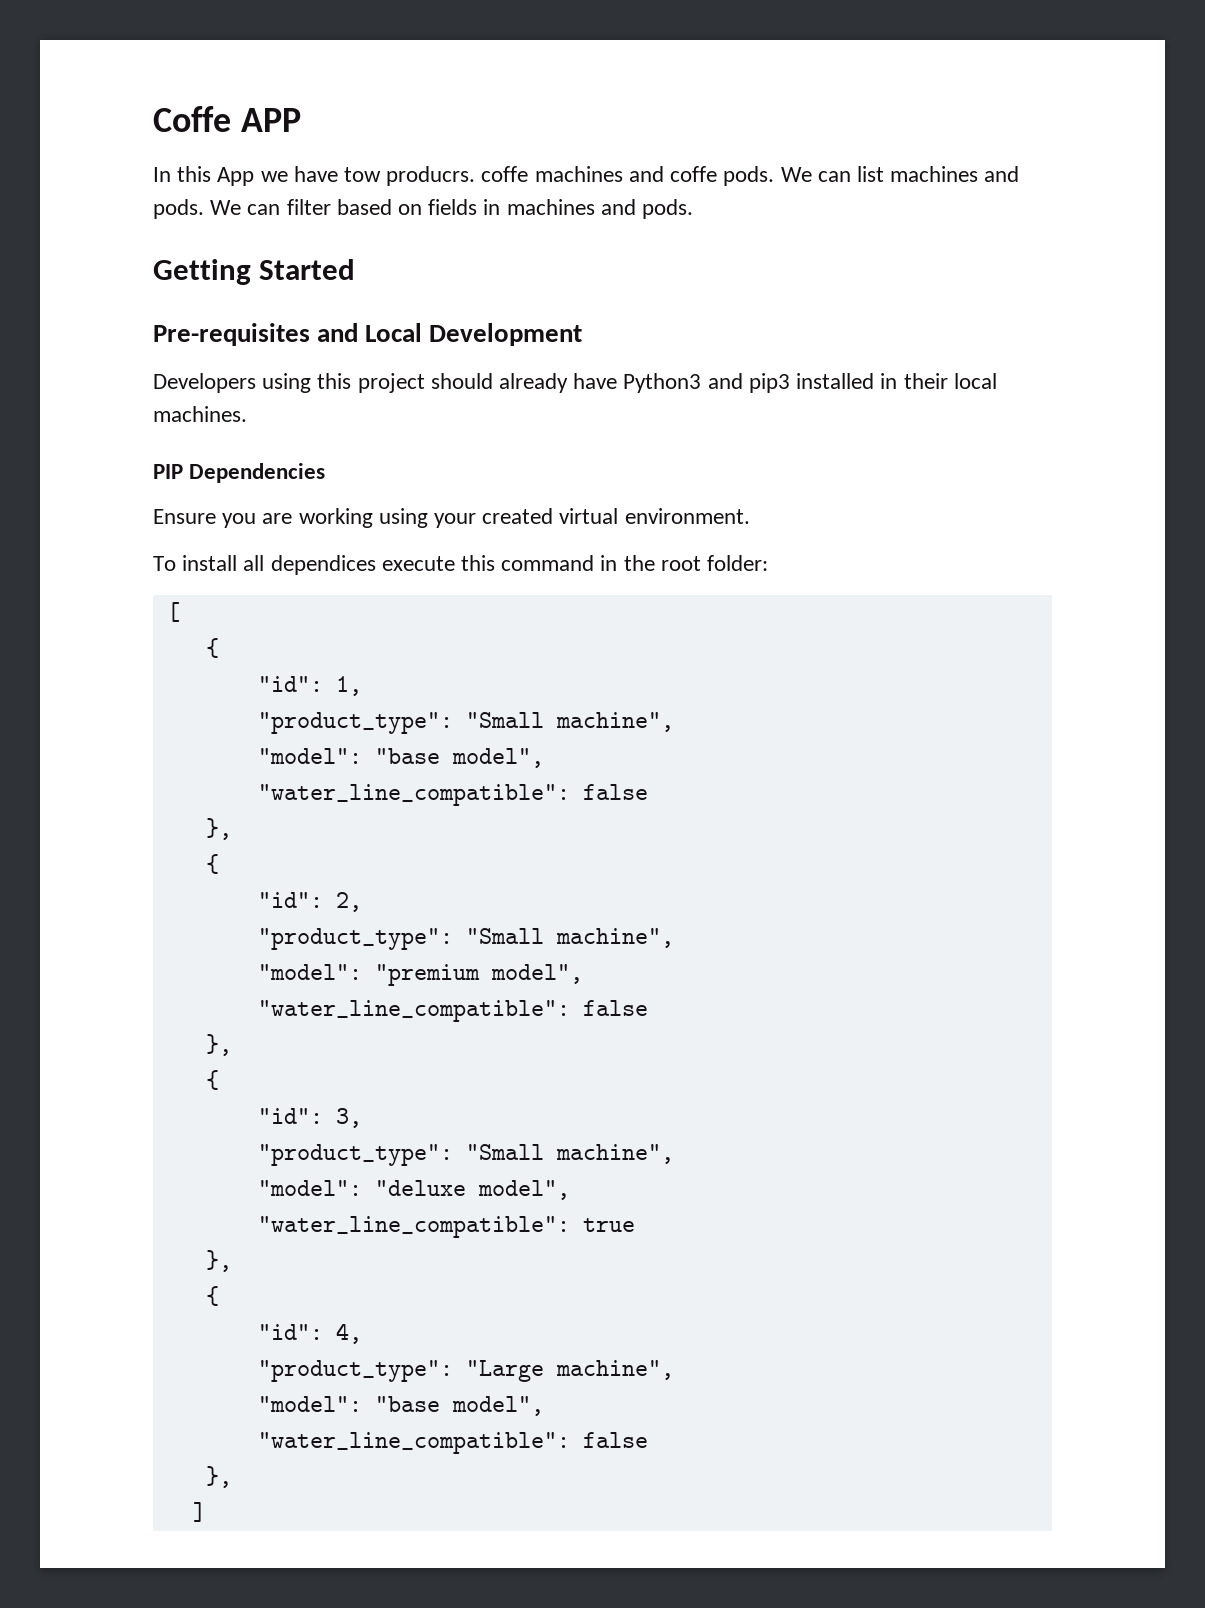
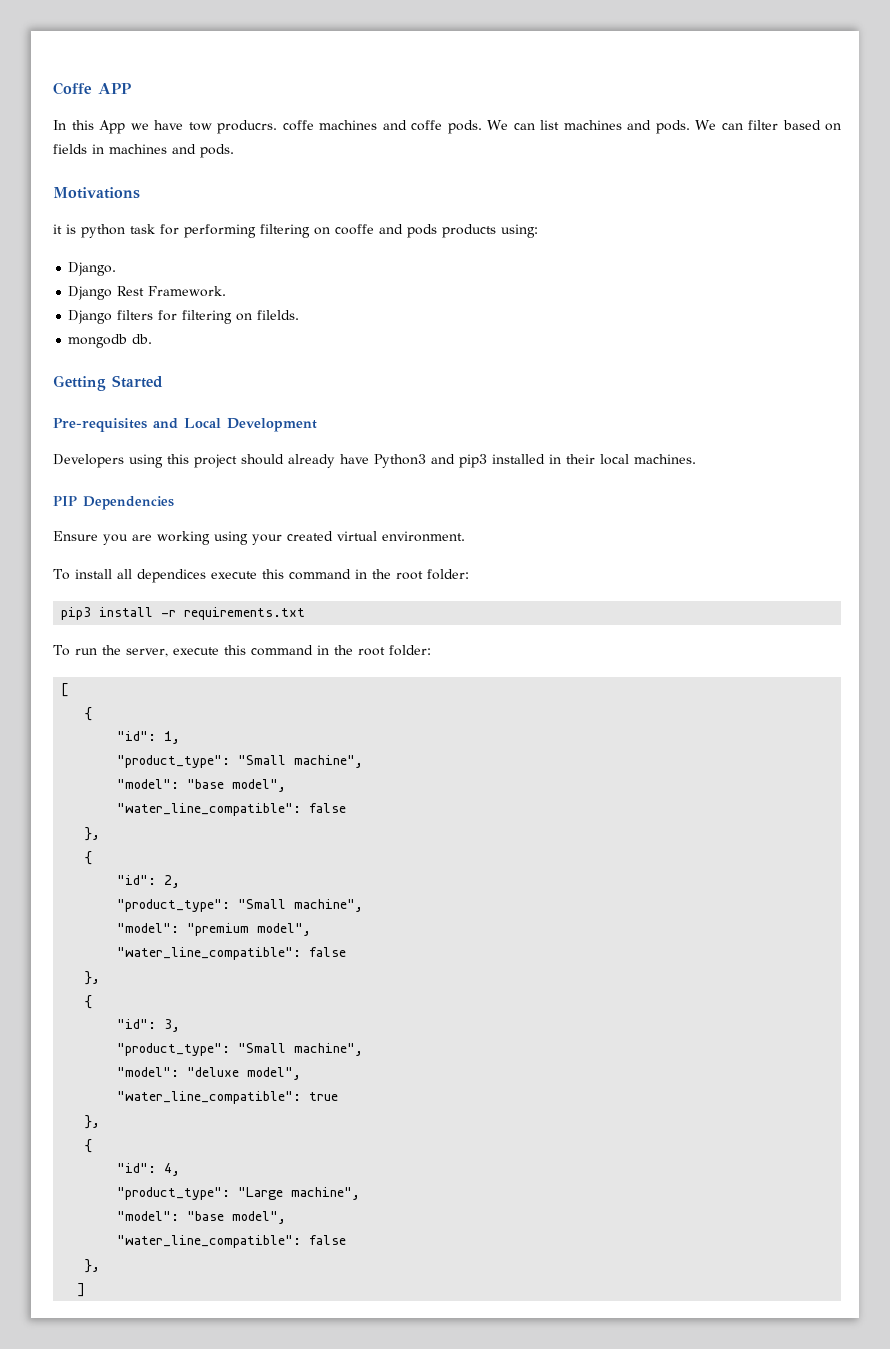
(694, 209) none -> [53,187,140,199] [53,224,538,238] [68,262,117,276] [68,286,227,300] [68,310,300,324] [68,334,153,348] // Motivations // it is python task for performing filtering on cooffe and pods products using: // Django. // Django Rest Framework. // Django filters for filtering on filelds. // mongodb db.
(769, 563) none -> [61,607,306,620] [53,645,431,657] // pip3 install -r requirements.txt // To run the server, execute this command in the root folder:

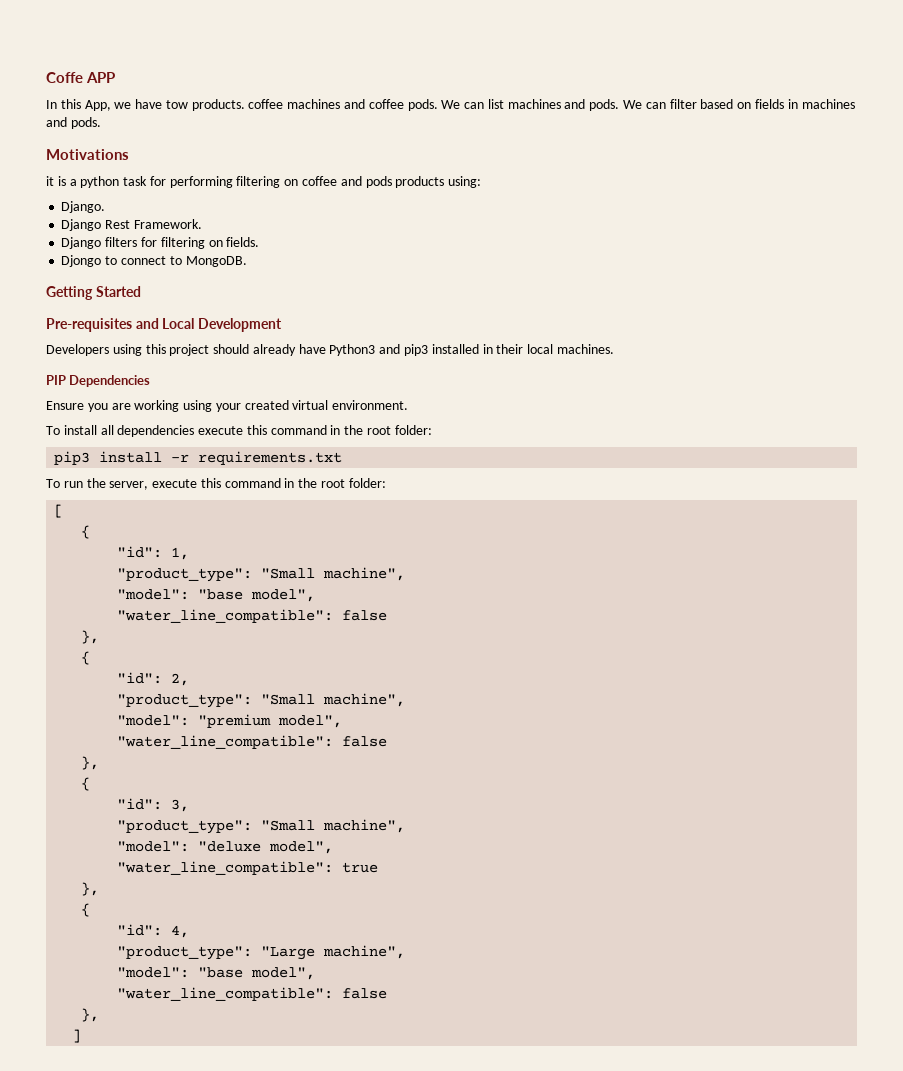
[99,120,125,134] App -> [84,100,111,111] App,
[217,120,442,134] producrs. coffe machines and coffe -> [191,99,404,111] products. coffee machines and coffee
(76, 229) none -> [69,179,77,186] a
[335,224,374,235] cooffe -> [302,176,338,186] coffee
[257,310,300,320] [68,334,153,348] filelds. // mongodb db. -> [226,237,260,247] [61,255,247,267] fields. // Djongo to connect to MongoDB.
[136,569,206,583] dependices -> [117,425,195,437] dependencies

